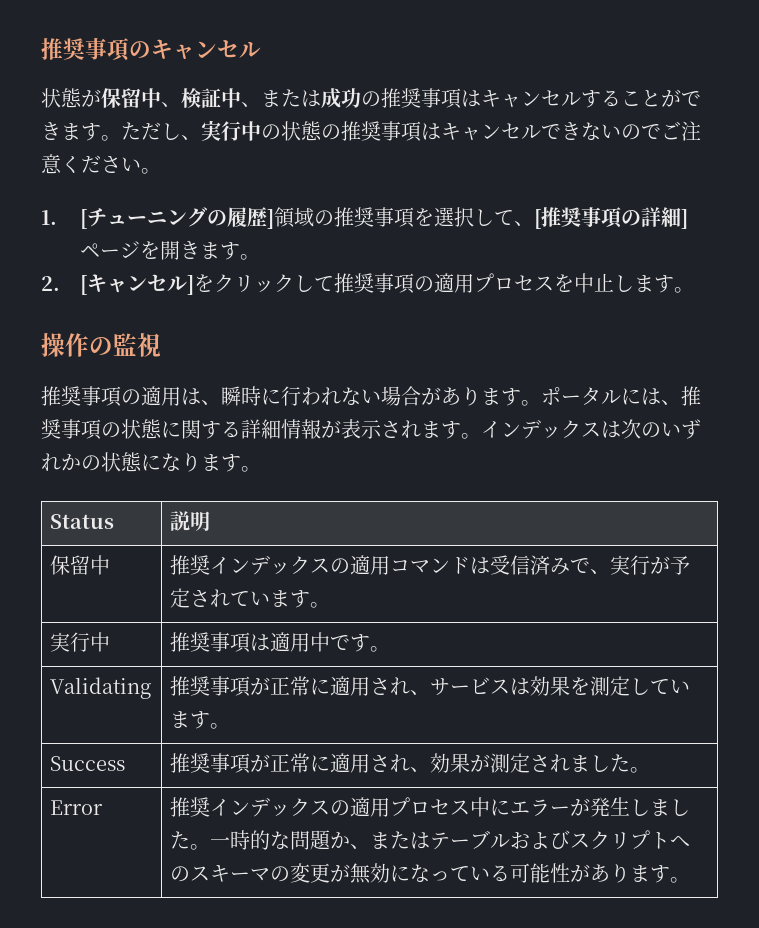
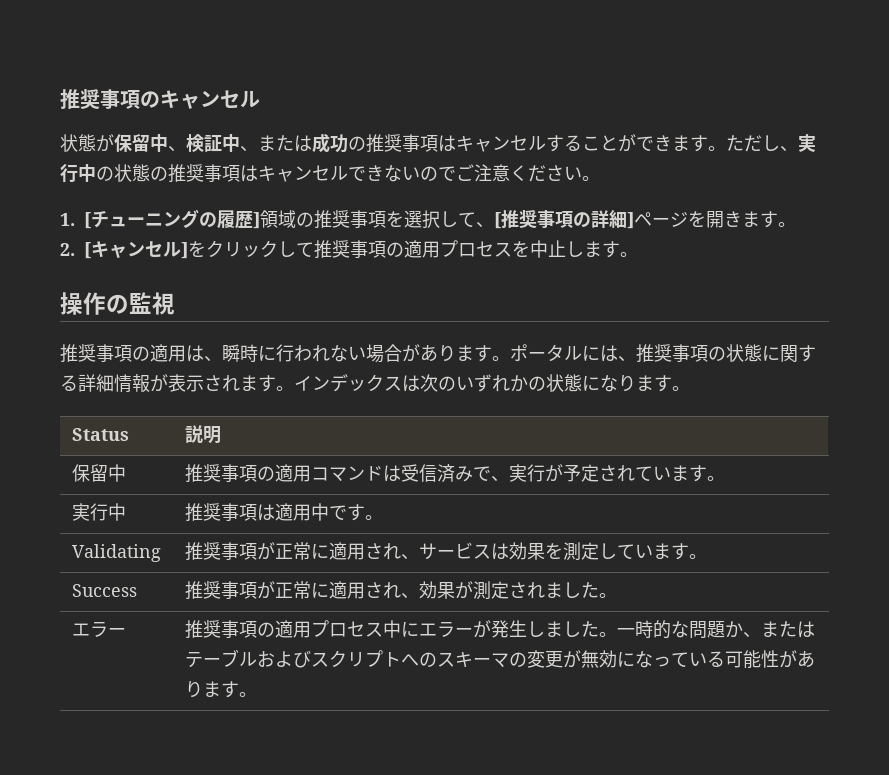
[210,555,331,575] インデックス -> [220,464,257,482] 事項
[50,800,104,815] [170,797,331,817] Error | 推奨インデックス -> [71,621,126,638] [184,620,257,639] エラー | 推奨事項

